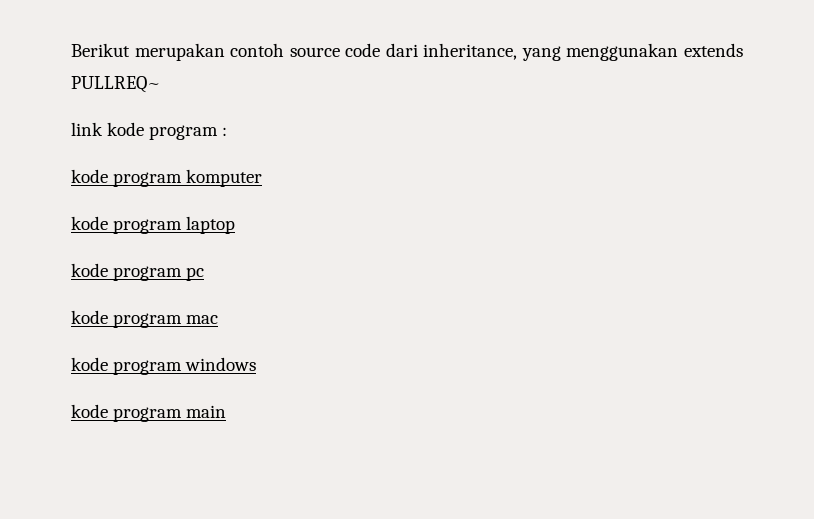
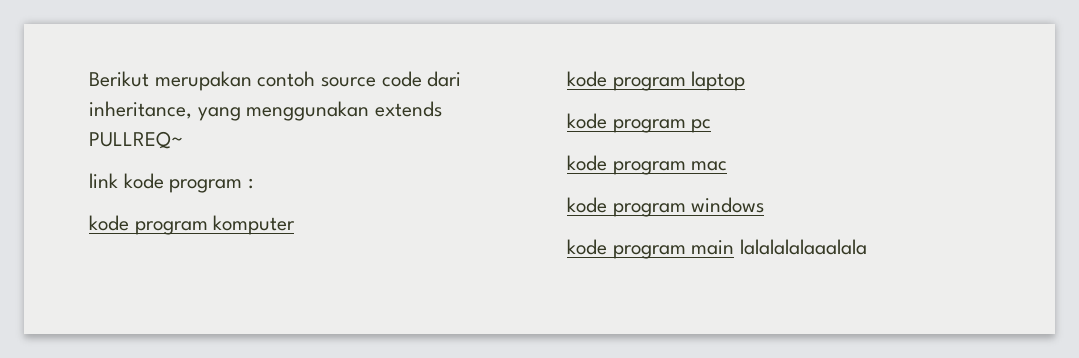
(227, 411) none -> [740,239,868,255] lalalalalaaalala

